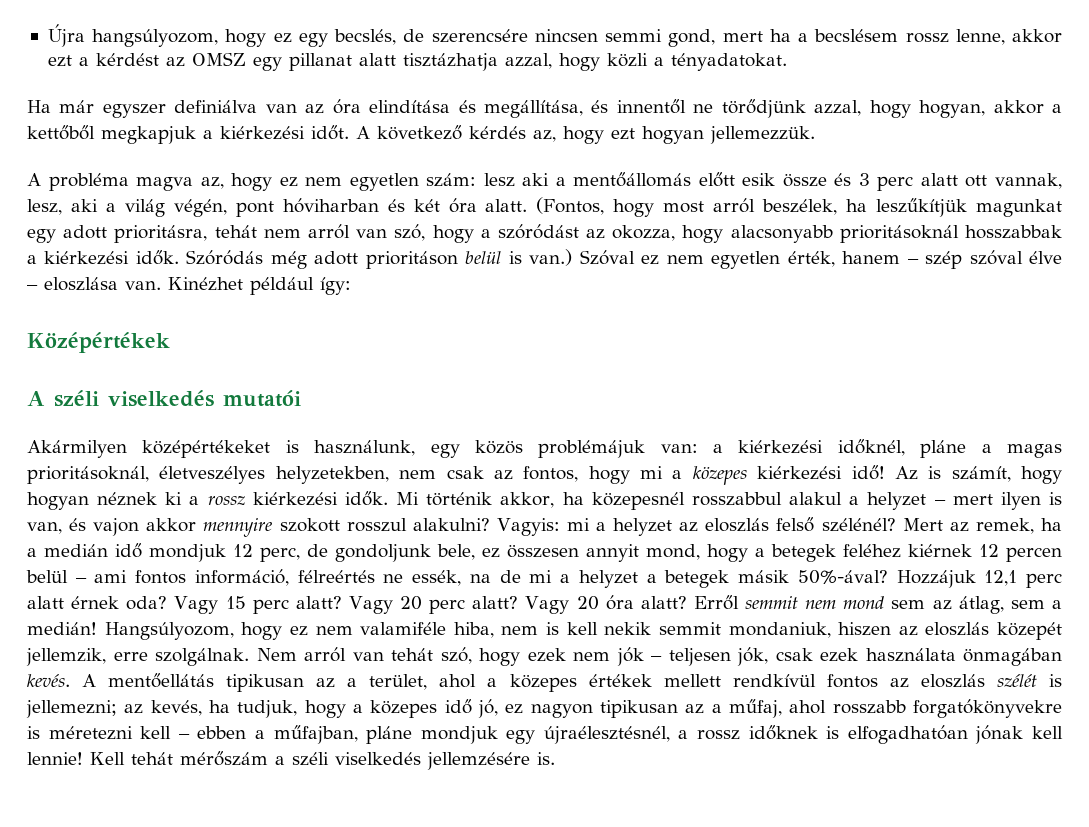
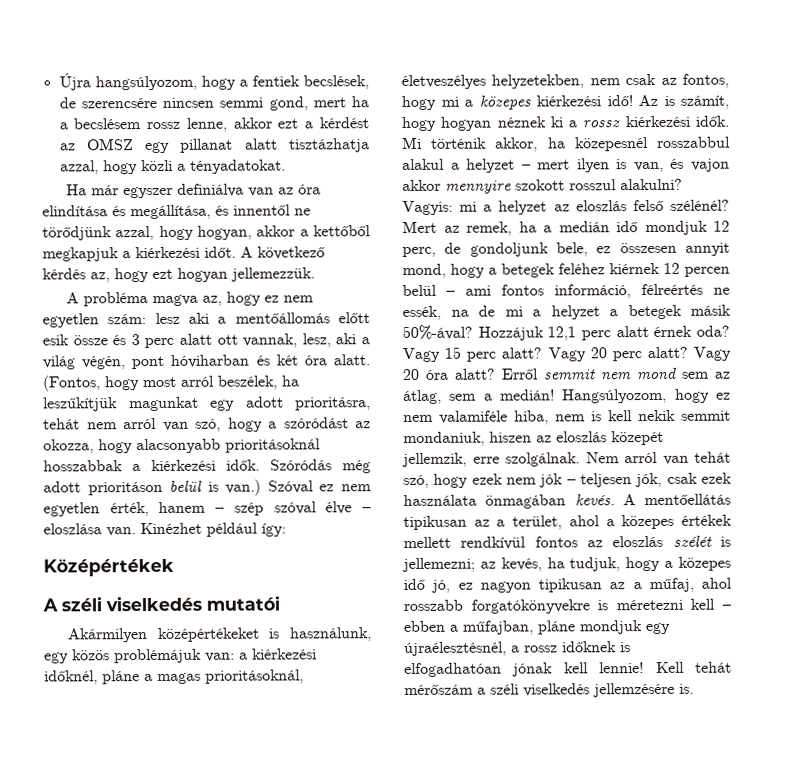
[273,29,397,47] ez egy becslés, -> [238,75,369,90] a fentiek becslések,

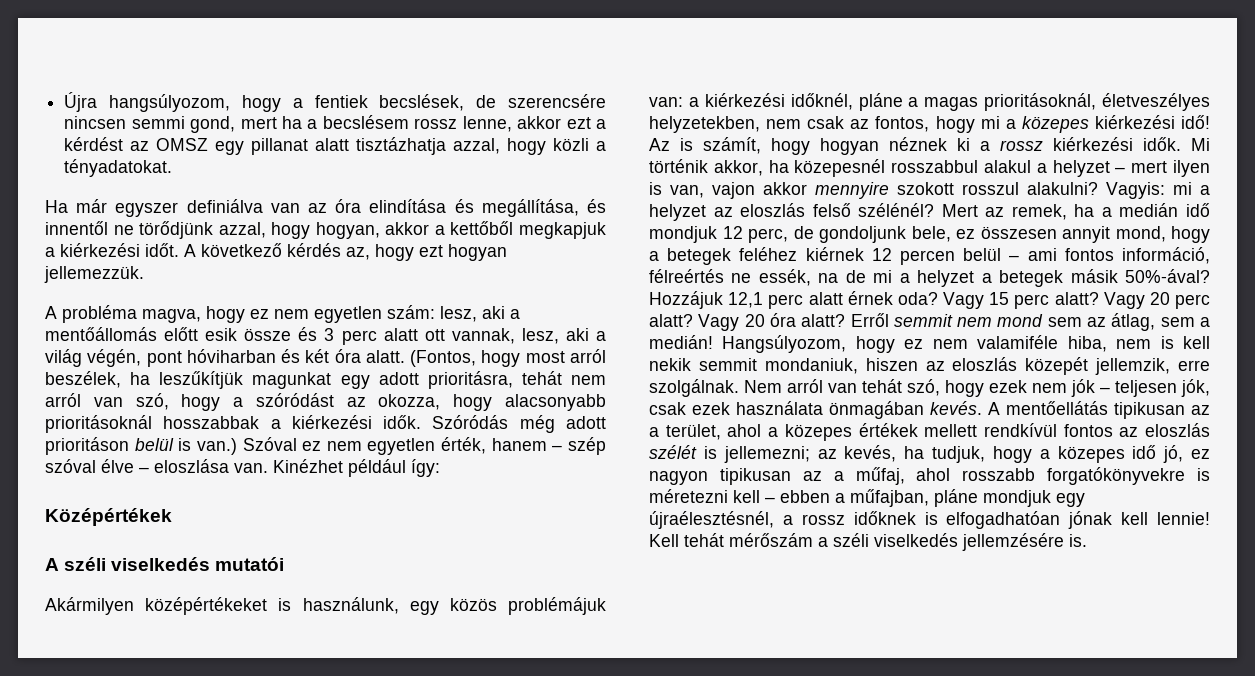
[152,294,223,307] magva az, -> [142,309,201,323] magva,
[154,312,180,324] lesz -> [440,306,477,322] lesz,
[670,158,685,169] és -> (704, 191) none

